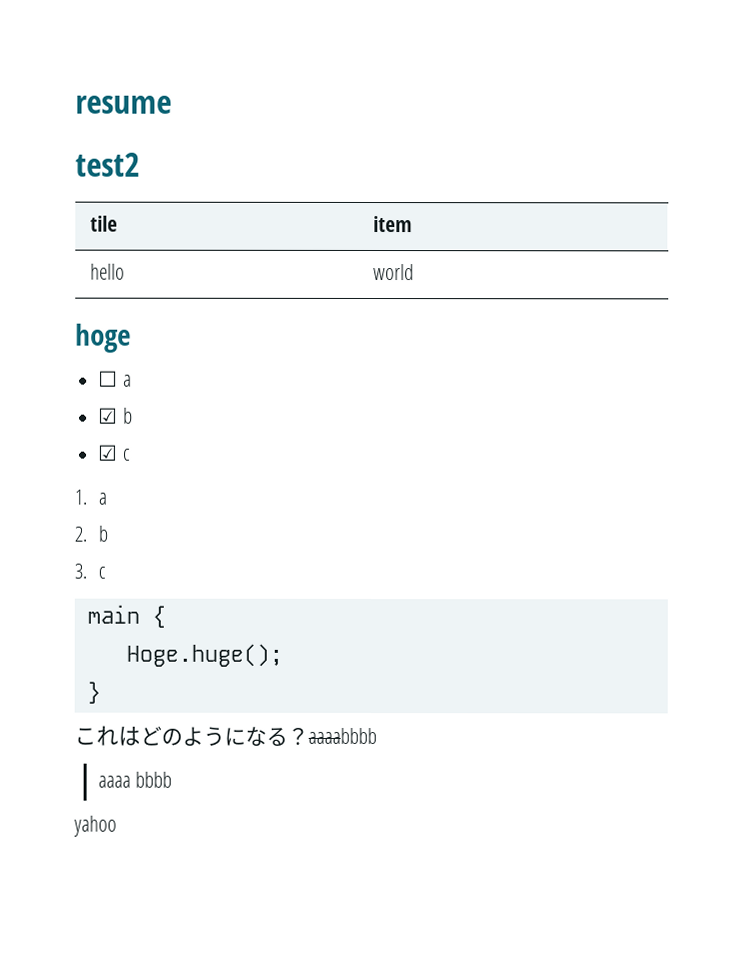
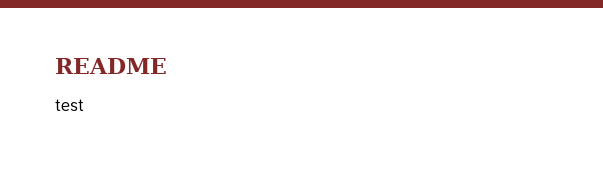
[75,95,172,114] [75,152,140,177] [90,215,119,232] [373,216,413,233] [90,263,126,280] [373,264,415,281] [75,323,131,353] [98,370,132,387] [98,407,133,424] [98,444,131,461] [74,489,107,505] [74,525,108,542] [74,563,106,579] [86,604,166,628] [125,643,283,667] [86,681,101,704] [74,725,377,746] [97,771,173,788] [73,815,117,837] resume // test2 // tile | item // hello | world // hoge // ☐ a // ☑ b // ☑ c // 1. a // 2. b // 3. c // main { // Hoge.huge(); // } // これはどのようになる？aaaabbbb // aaaa bbbb // yahoo -> [55,58,167,74] [55,99,84,112] README // test

